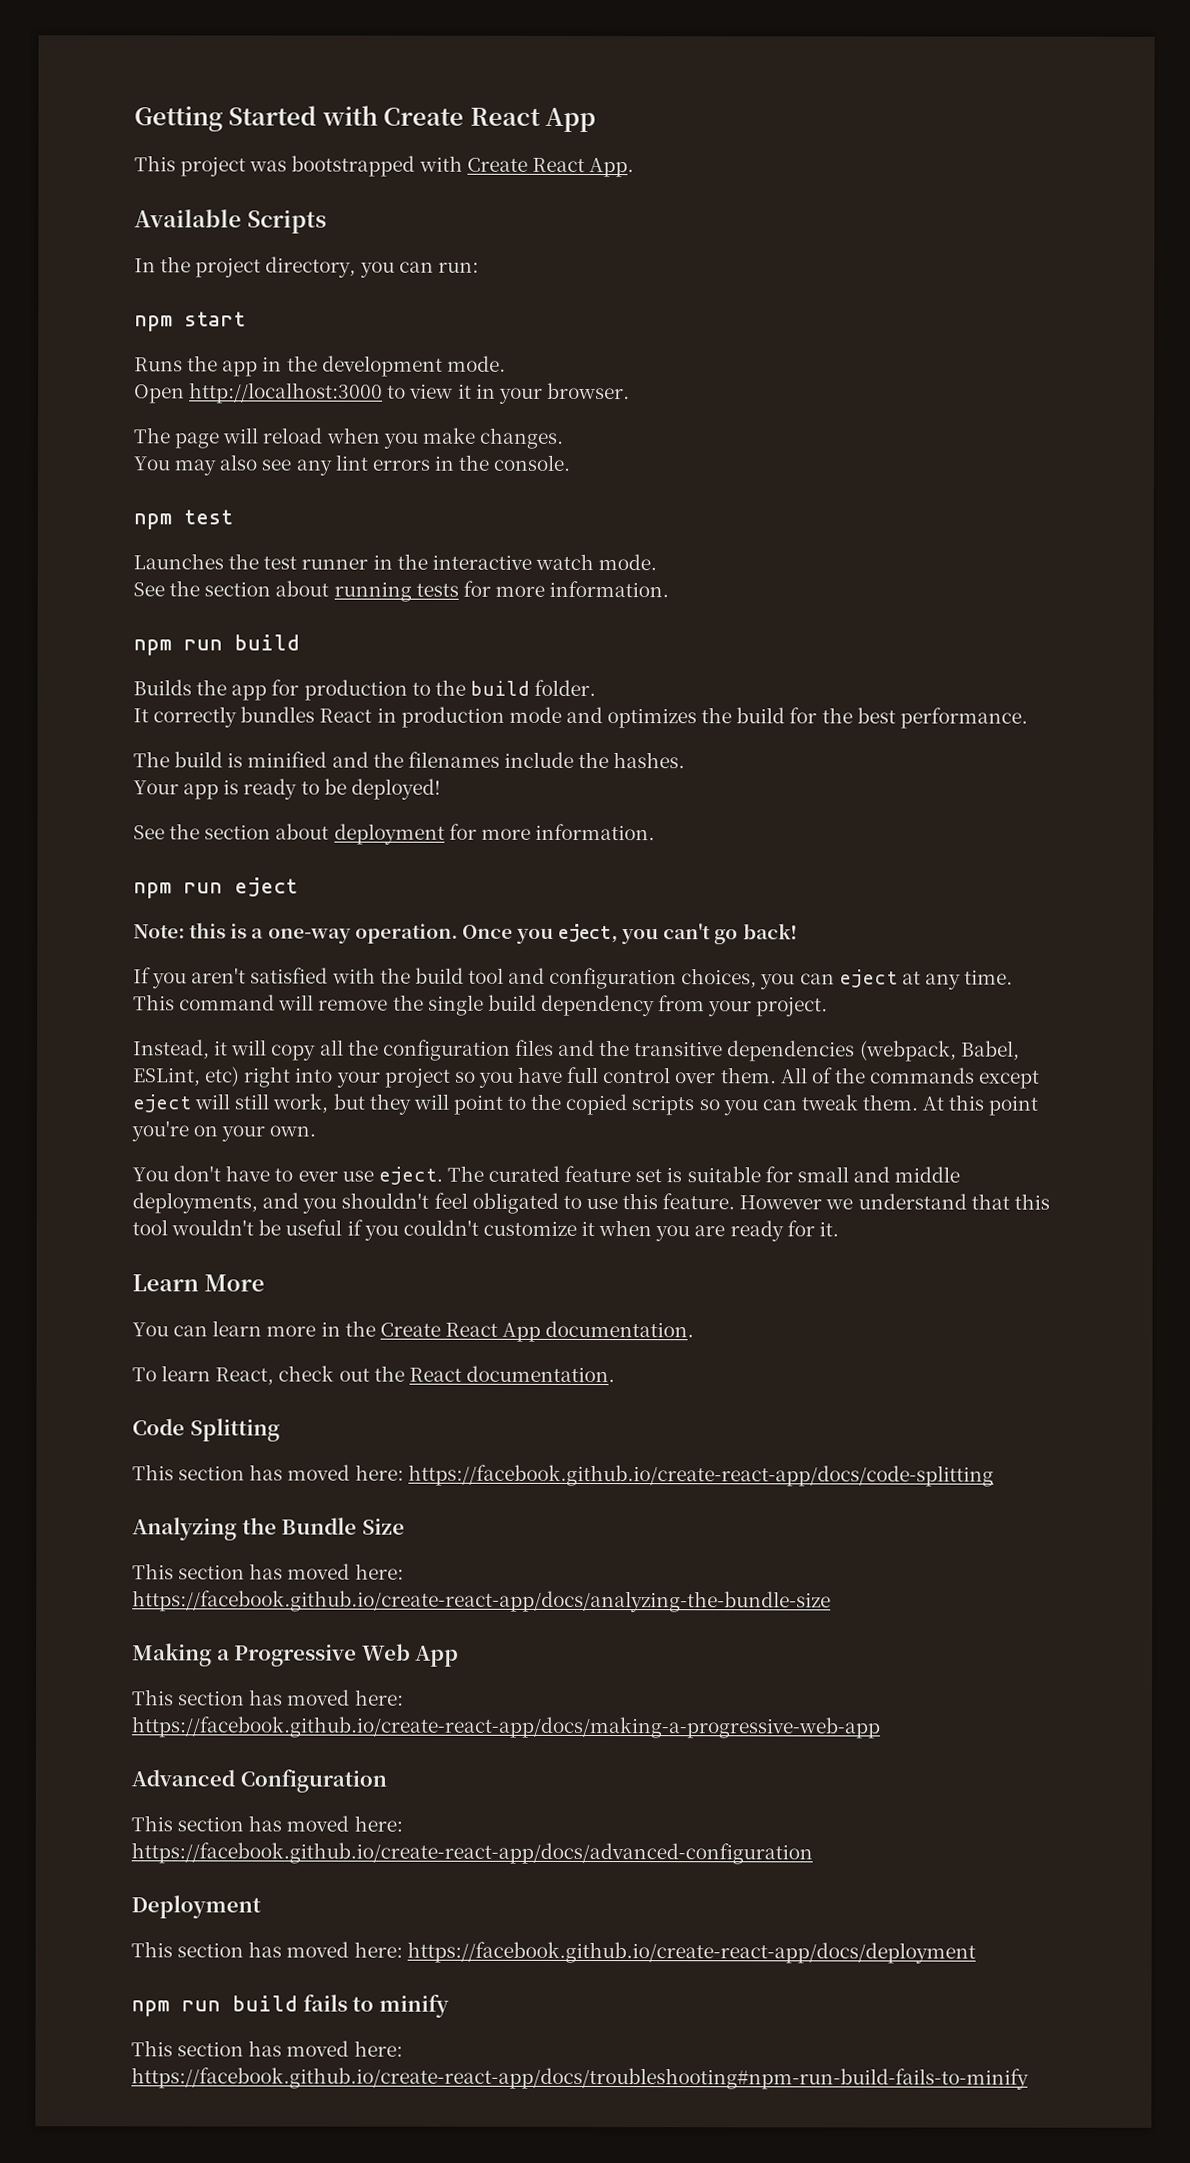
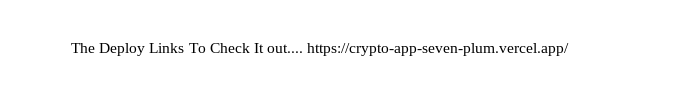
[134,105,597,133] [134,155,634,178] [134,209,327,234] [134,256,479,278] [134,311,246,332] [134,355,506,377] [134,382,630,404] [134,427,564,449] [133,454,571,476] [133,509,233,530] [133,553,658,571] [133,580,670,602] [133,634,300,656] [133,679,597,701] [133,706,1028,729] [133,751,686,769] [133,778,441,800] [133,823,655,845] [133,877,298,899] [133,922,798,945] [133,967,1014,990] [133,994,829,1017] [133,1039,1020,1062] [132,1066,1041,1089] [132,1093,1039,1116] [131,1120,317,1142] [132,1165,961,1185] [132,1192,1050,1214] [132,1219,839,1242] [132,1274,265,1292] [132,1320,695,1342] [132,1365,615,1386] [132,1418,280,1442] [132,1464,994,1487] [132,1517,405,1541] [132,1563,404,1580] [132,1590,831,1613] [132,1643,460,1667] [132,1689,404,1706] [131,1716,881,1739] [131,1769,387,1793] [131,1815,403,1832] [131,1842,813,1865] [131,1895,261,1919] [131,1941,976,1964] [131,1994,449,2018] [131,2040,403,2057] [131,2067,1029,2090] Getting Started with Create React App // This project was bootstrapped with Create React App. // Available Scripts // In the project directory, you can run: // npm start // Runs the app in the development mode. // Open http://localhost:3000 to view it in your browser. // The page will reload when you make changes. // You may also see any lint errors in the console. // npm test // Launches the test runner in the interactive watch mode. // See the section about running tests for more information. // npm run build // Builds the app for production to the build folder. // It correctly bundles React in production mode and optimizes the build for the best performance. // The build is minified and the filenames include the hashes. // Your app is ready to be deployed! // See the section about deployment for more information. // npm run eject // Note: this is a one-way operation. Once you eject, you can't go back! // If you aren't satisfied with the build tool and configuration choices, you can eject at any time. This command will remove the single build dependency from your project. // Instead, it will copy all the configuration files and the transitive dependencies (webpack, Babel, ESLint, etc) right into your project so you have full control over them. All of the commands except eject will still work, but they will point to the copied scripts so you can tweak them. At this point you're on your own. // You don't have to ever use eject. The curated feature set is suitable for small and middle deployments, and you shouldn't feel obligated to use this feature. However we understand that this tool wouldn't be useful if you couldn't customize it when you are ready for it. // Learn More // You can learn more in the Create React App documentation. // To learn React, check out the React documentation. // Code Splitting // This section has moved here: https://facebook.github.io/create-react-app/docs/code-splitting // Analyzing the Bundle Size // This section has moved here: https://facebook.github.io/create-react-app/docs/analyzing-the-bundle-size // Making a Progressive Web App // This section has moved here: https://facebook.github.io/create-react-app/docs/making-a-progressive-web-app // Advanced Configuration // This section has moved here: https://facebook.github.io/create-react-app/docs/advanced-configuration // Deployment // This section has moved here: https://facebook.github.io/create-react-app/docs/deployment // npm run build fails to minify // This section has moved here: https://facebook.github.io/create-react-app/docs/troubleshooting#npm-run-build-fails-to-minify -> [71,43,570,56] The Deploy Links To Check It out.... https://crypto-app-seven-plum.vercel.app/

